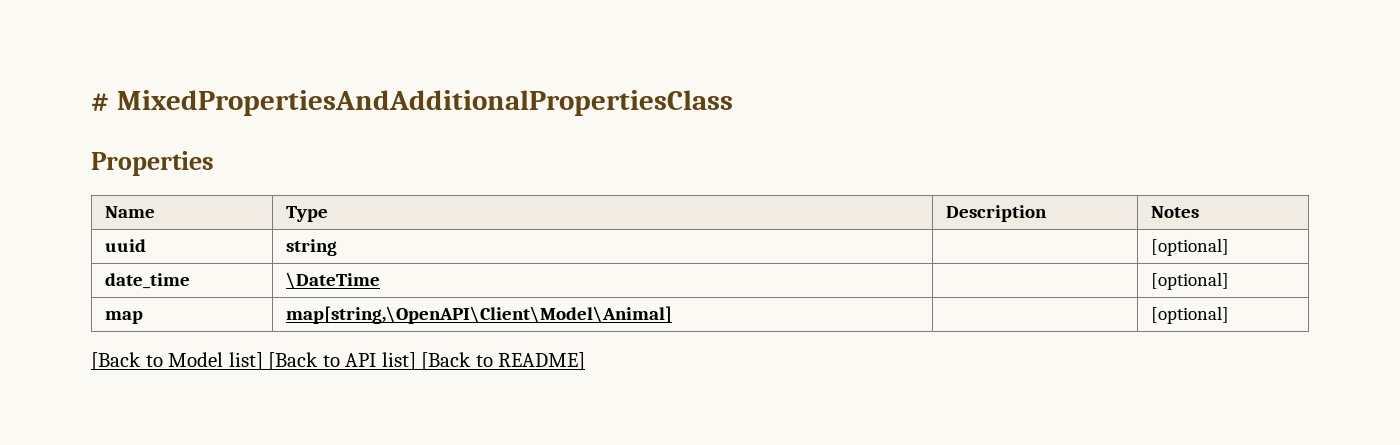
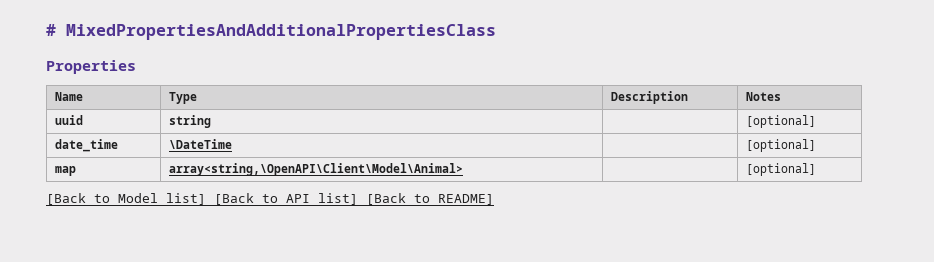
[286,306,673,324] map[string,\OpenAPI\Client\Model\Animal] -> [168,163,463,176] array<string,\OpenAPI\Client\Model\Animal>

